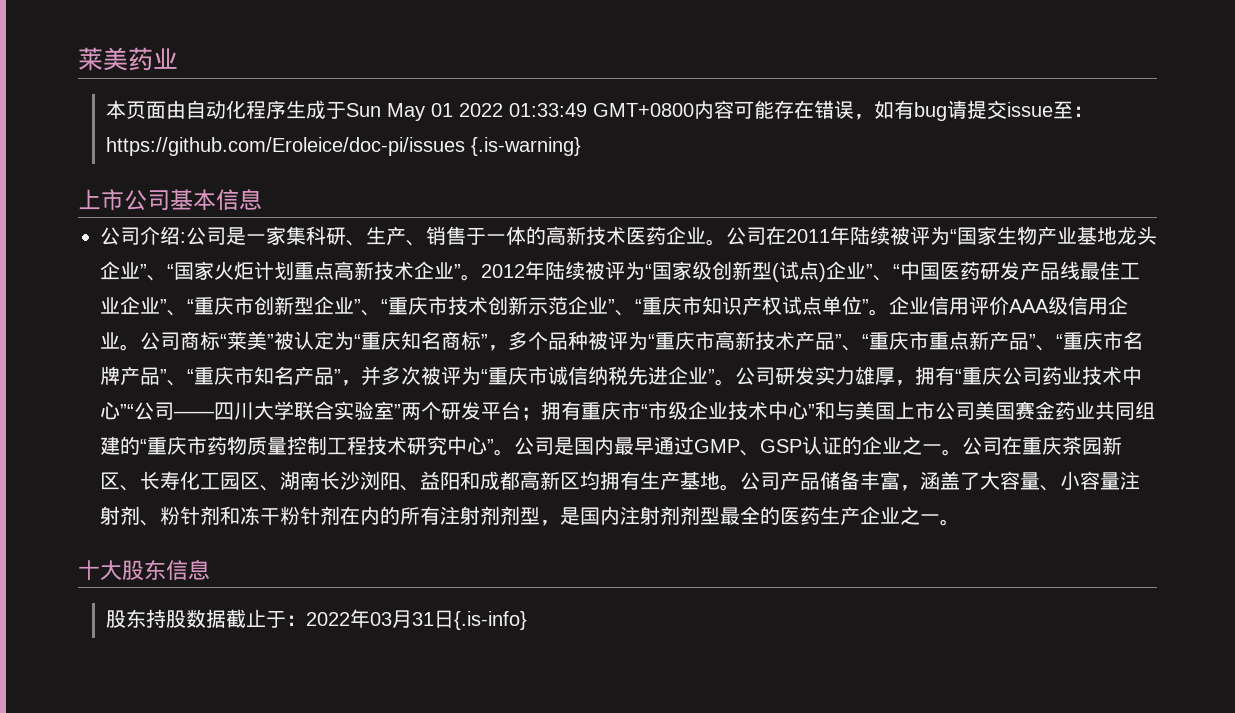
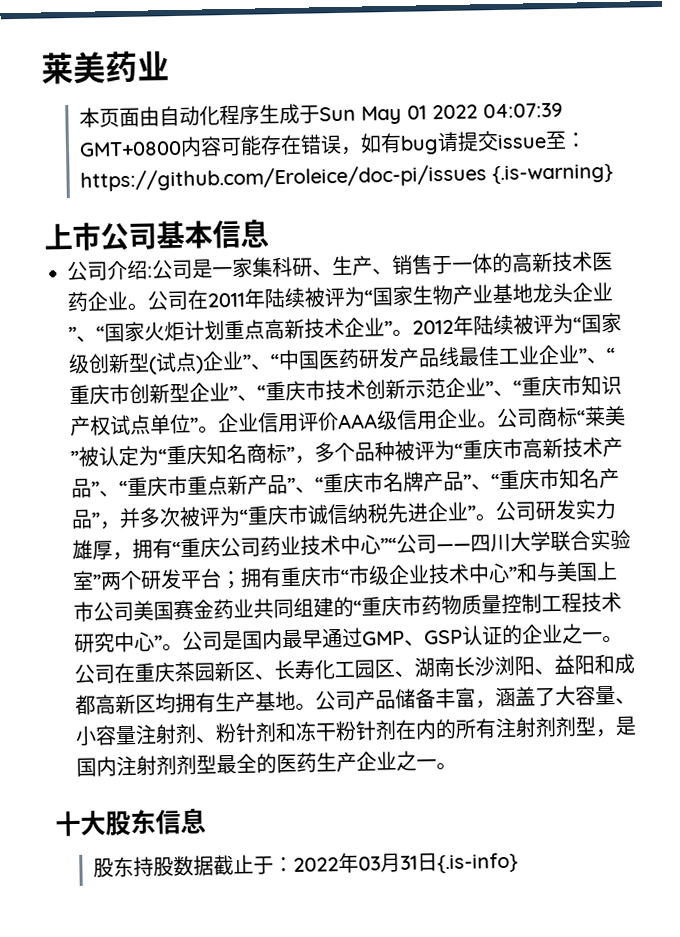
[508,103,587,117] 01:33:49 -> [482,102,563,119] 04:07:39

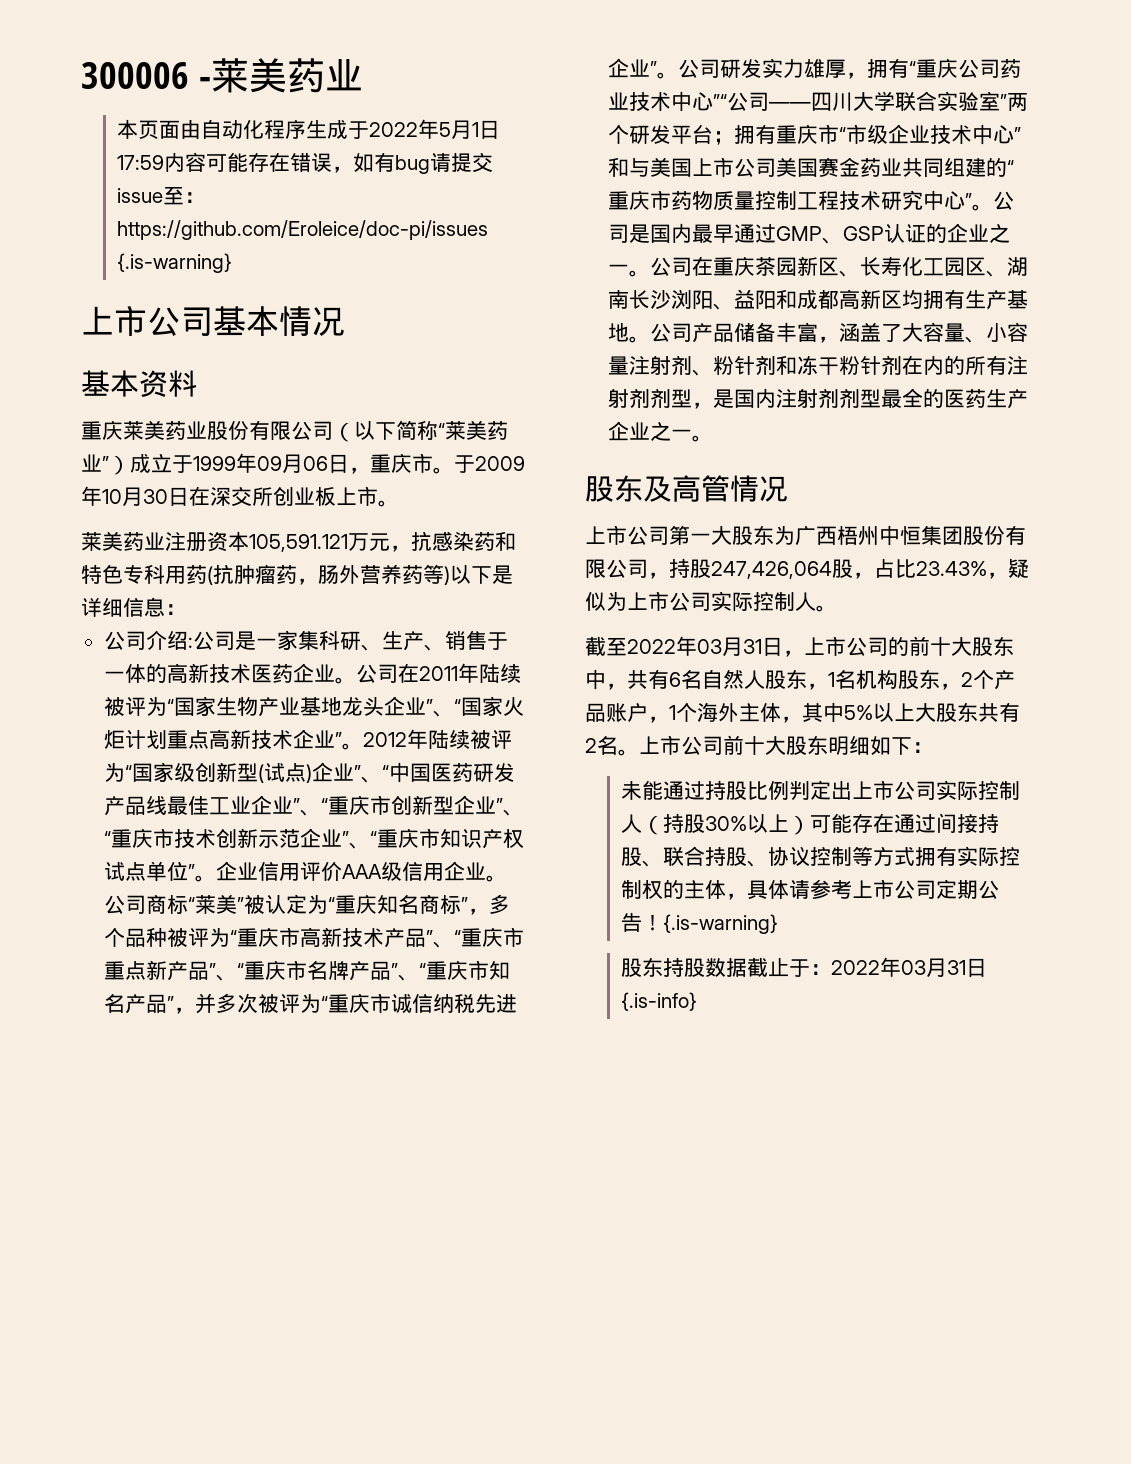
(41, 68) none -> [81,62,212,89] 300006 -
[318,102,563,125] [78,140,182,157] Sun May 01 2022 04:07:39 GMT+0800 -> [369,119,501,139] [117,155,165,170] 2022年5月1日17:59
[212,219,269,249] 信息 -> [279,306,345,336] [81,370,197,397] [81,420,508,442] [81,453,525,475] [81,486,399,507] [81,531,516,552] [81,564,513,585] [81,597,186,617] 情况 // 基本资料 // 重庆莱美药业股份有限公司（以下简称“莱美药业”）成立于1999年09月06日，重庆市。于2009年10月30日在深交所创业板上市。 // 莱美药业注册资本105,591.121万元，抗感染药和特色专科用药(抗肿瘤药，肠外营养药等)以下是详细信息：
[55,807,206,837] 十大股东信息 -> [585,475,788,502] [585,525,1026,546] [585,558,1029,579] [585,591,837,612] [585,636,1014,657] [585,669,1015,690] [585,702,1020,723] [585,735,933,756] [621,780,1021,801] [621,813,1000,835] [621,846,1021,867] [621,879,1000,900] [621,913,779,934] 股东及高管情况 // 上市公司第一大股东为广西梧州中恒集团股份有限公司，持股247,426,064股，占比23.43%，疑似为上市公司实际控制人。 // 截至2022年03月31日，上市公司的前十大股东中，共有6名自然人股东，1名机构股东，2个产品账户，1个海外主体，其中5%以上大股东共有2名。上市公司前十大股东明细如下： // 未能通过持股比例判定出上市公司实际控制人（持股30%以上）可能存在通过间接持股、联合持股、协议控制等方式拥有实际控制权的主体，具体请参考上市公司定期公告！{.is-warning}

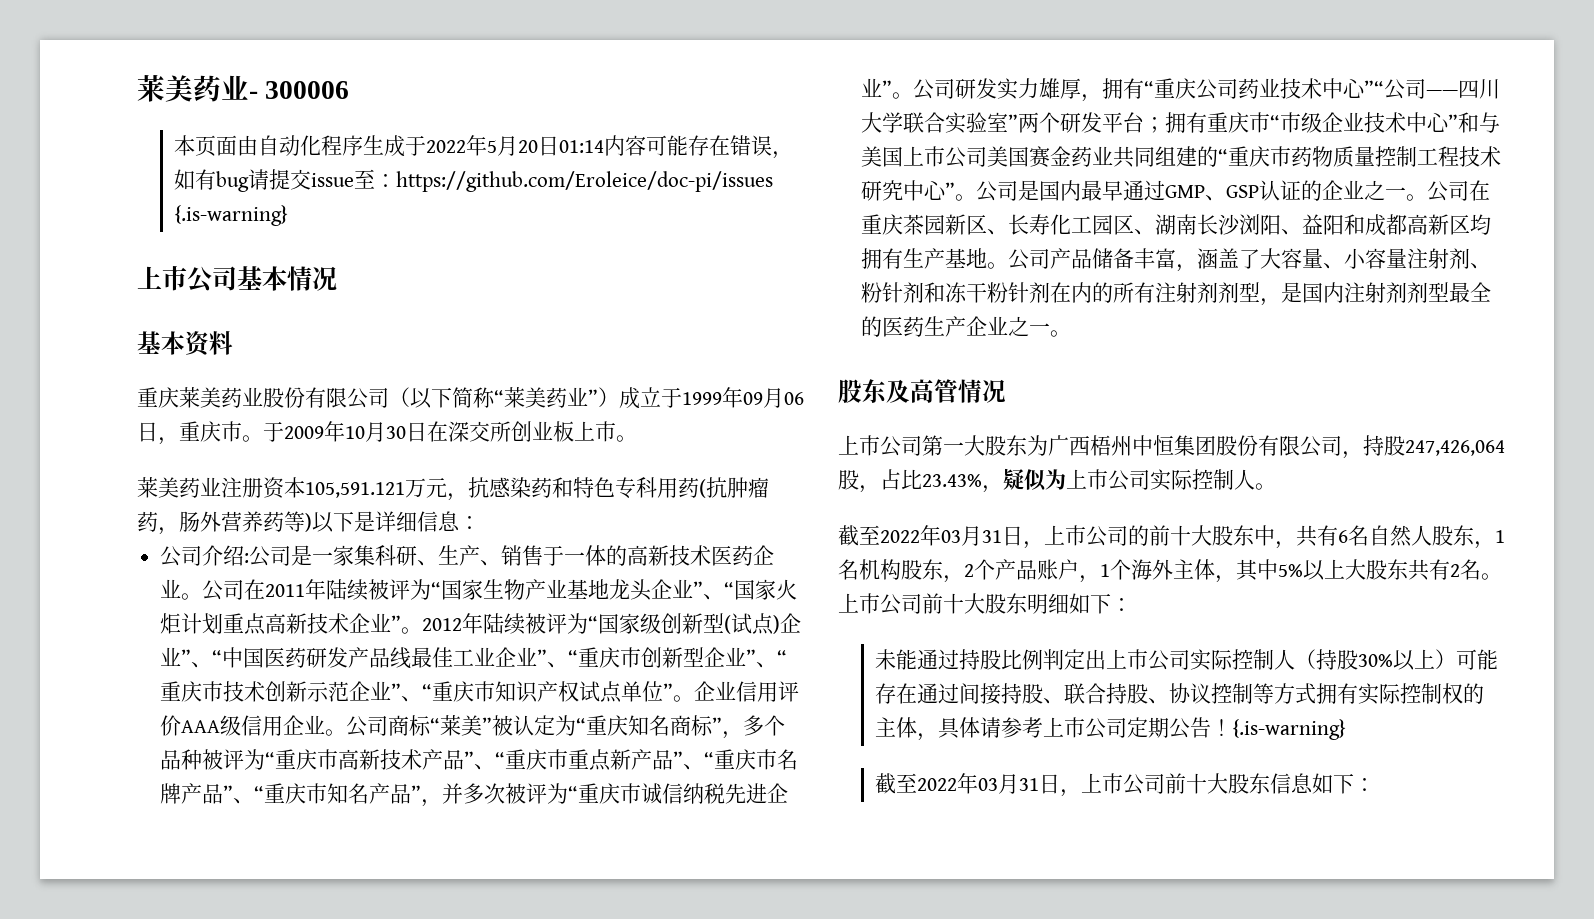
[81,58,364,93] 300006 -莱美药业 -> [137,74,350,102] 莱美药业- 300006
[472,120,501,139] [117,155,165,170] 1日17:59 -> [518,136,605,156] 20日01:14
[621,957,988,977] [621,992,698,1011] 股东持股数据截止于：2022年03月31日{.is-info} -> [875,773,1376,797] 截至2022年03月31日，上市公司前十大股东信息如下：

